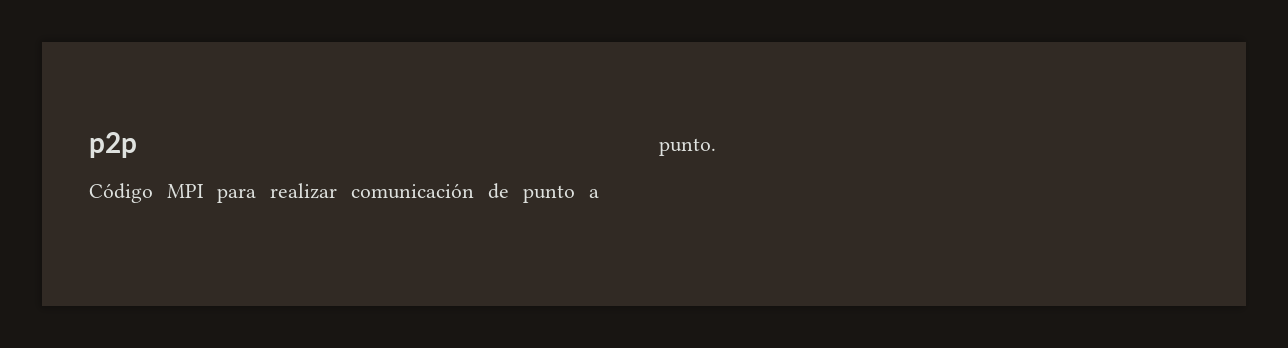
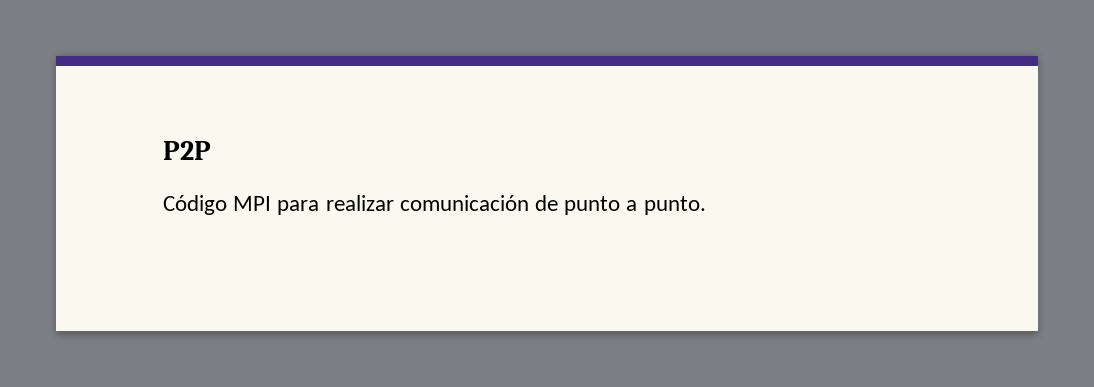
[89,132,137,158] p2p -> [163,141,211,160] P2P

